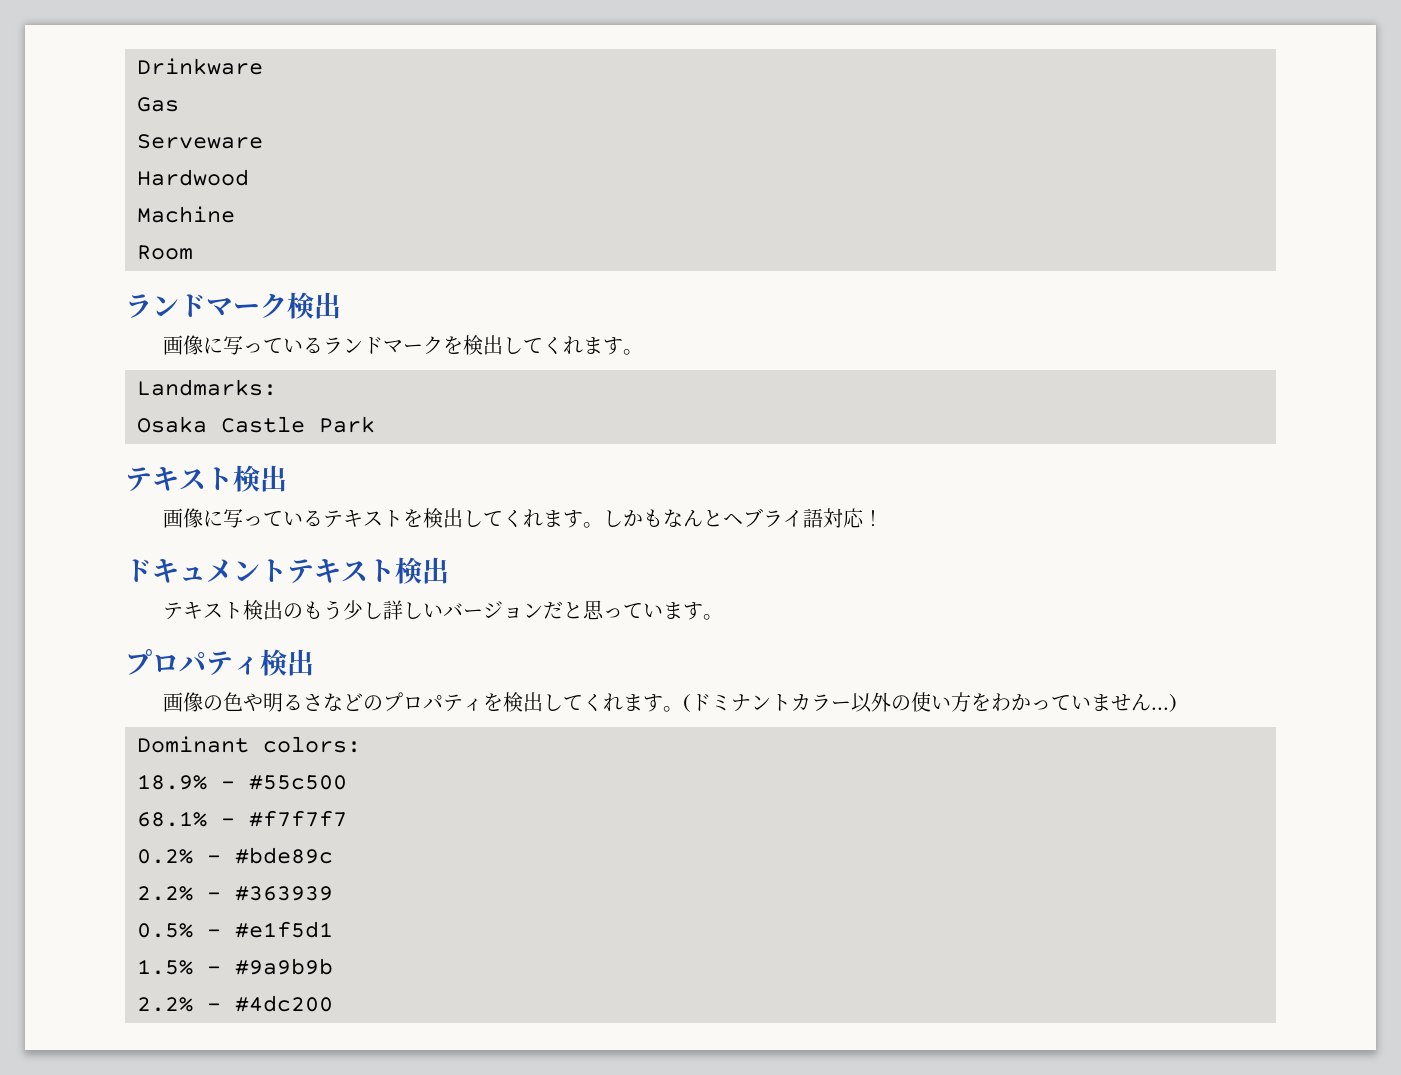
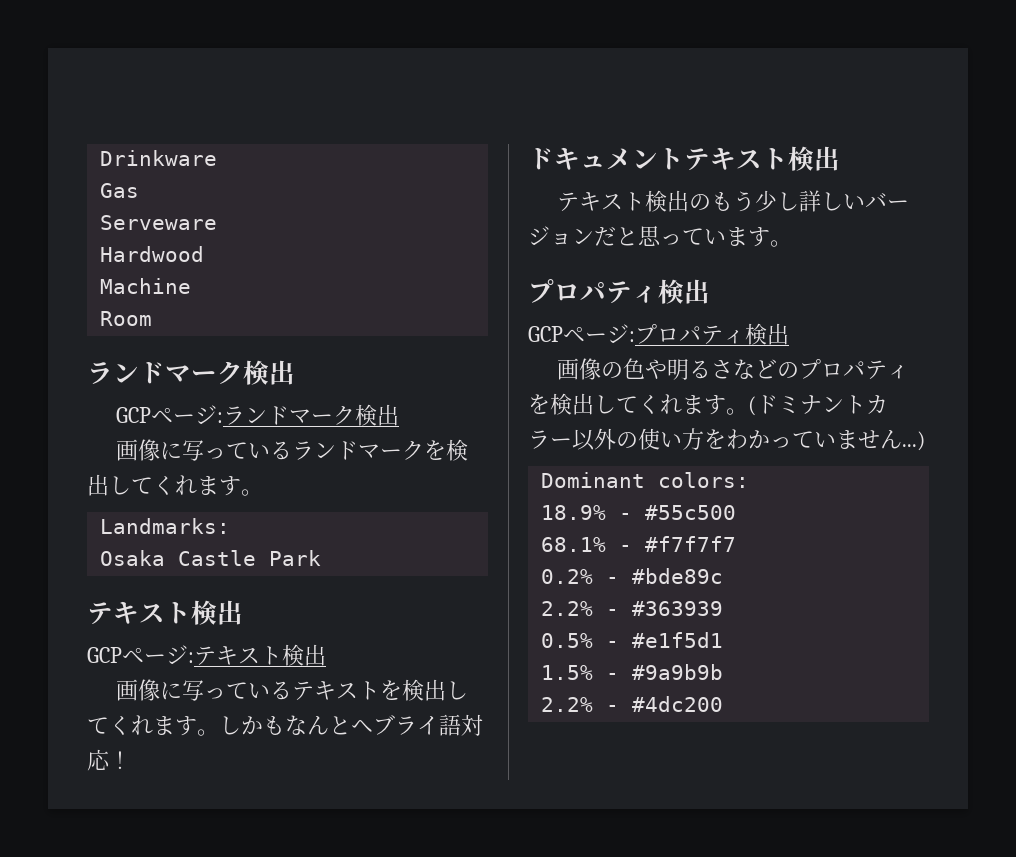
(341, 305) none -> [116,404,400,426] // GCPページ:ランドマーク検出
(287, 478) none -> [87,644,326,666] // GCPページ:テキスト検出
(314, 662) none -> [528,323,789,345] // GCPページ:プロパティ検出

